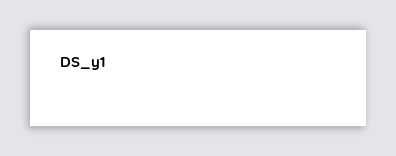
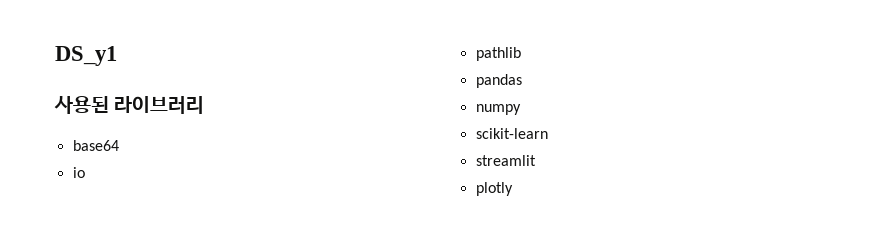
(105, 63) none -> [54,96,205,114] [72,140,119,151] [72,167,85,178] [475,47,521,61] [475,74,522,88] [475,104,521,115] [475,128,548,139] [475,155,536,166] [475,182,513,196] // 사용된 라이브러리 // base64 // io // pathlib // pandas // numpy // scikit-learn // streamlit // plotly

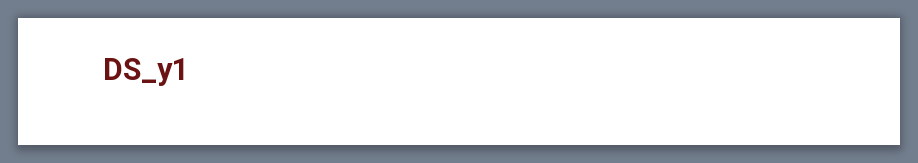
[54,96,205,114] [72,140,119,151] [72,167,85,178] [475,47,521,61] [475,74,522,88] [475,104,521,115] [475,128,548,139] [475,155,536,166] [475,182,513,196] // 사용된 라이브러리 // base64 // io // pathlib // pandas // numpy // scikit-learn // streamlit // plotly -> (190, 72) none

